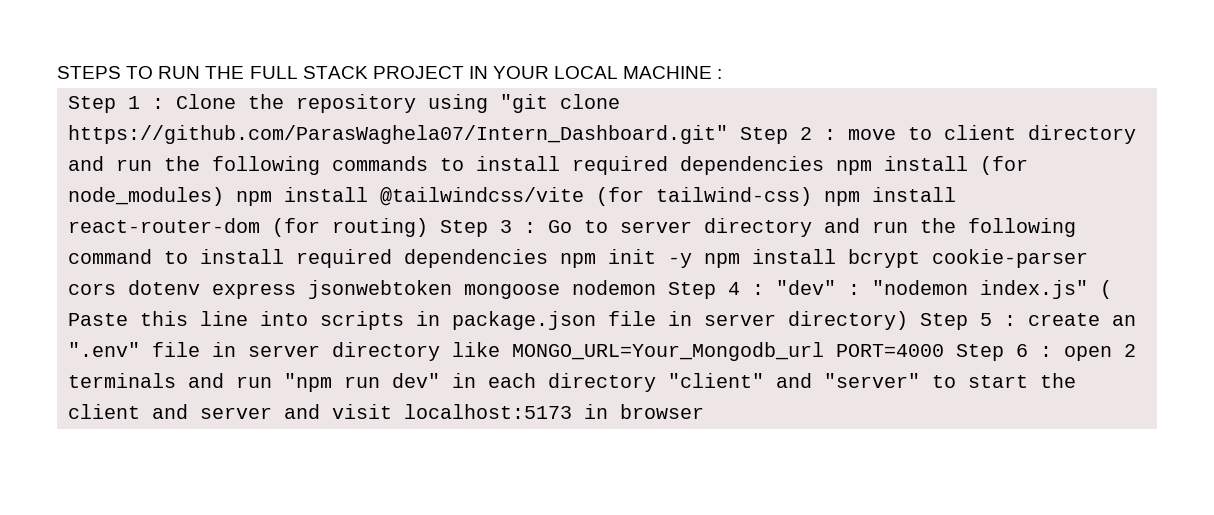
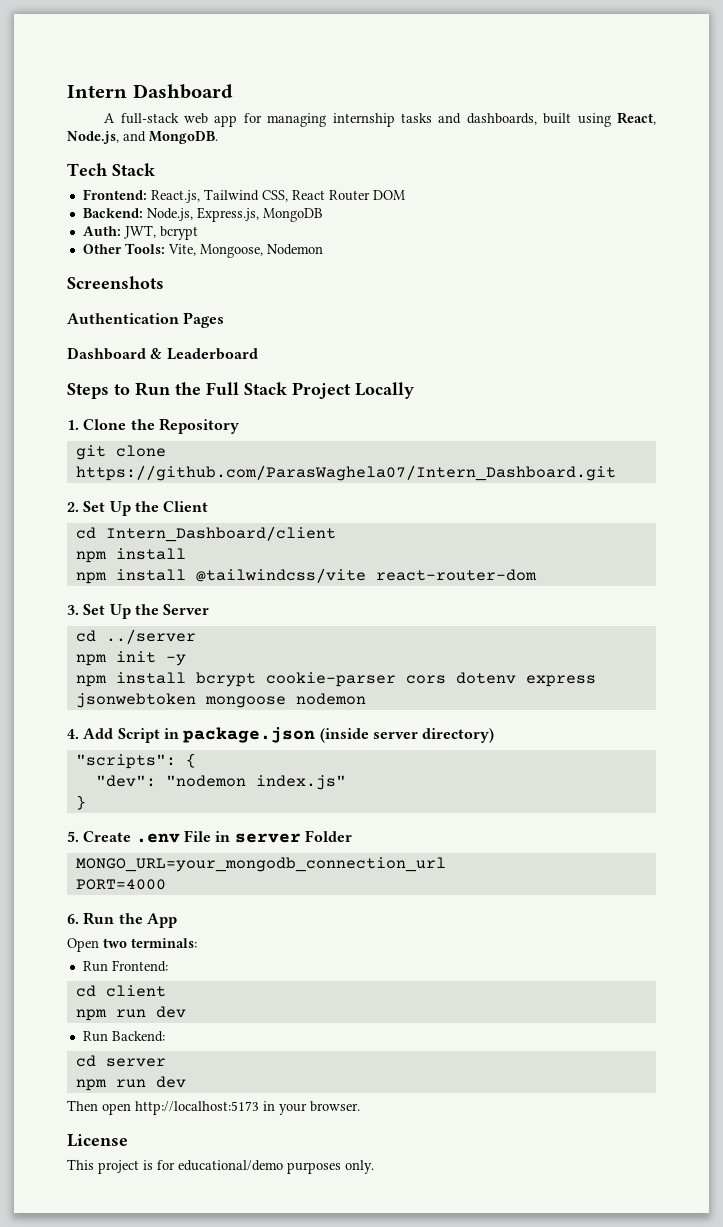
[57,66,723,79] [68,94,621,113] [68,125,1137,144] [68,156,1029,175] [68,187,225,206] STEPS TO RUN THE FULL STACK PROJECT IN YOUR LOCAL MACHINE : // Step 1 : Clone the repository using "git clone https://github.com/ParasWaghela07/Intern_Dashboard.git" Step 2 : move to client directory and run the following commands to install required dependencies npm install (for node_modules) -> [67,84,233,99] [104,112,657,127] [67,131,218,144] [67,163,155,176] [82,189,405,203] [82,207,323,222] [82,225,198,240] [82,243,323,258] [67,276,164,289] [67,312,225,328] [67,347,258,360] [67,382,414,399] [67,418,239,434] [75,445,166,460] [75,465,616,481] [67,501,209,516] [75,526,336,542] [75,548,186,563] Intern Dashboard // A full-stack web app for managing internship tasks and dashboards, built using React, Node.js, and MongoDB. // Tech Stack // Frontend: React.js, Tailwind CSS, React Router DOM // Backend: Node.js, Express.js, MongoDB // Auth: JWT, bcrypt // Other Tools: Vite, Mongoose, Nodemon // Screenshots // Authentication Pages // Dashboard & Leaderboard // Steps to Run the Full Stack Project Locally // 1. Clone the Repository // git clone https://github.com/ParasWaghela07/Intern_Dashboard.git // 2. Set Up the Client // cd Intern_Dashboard/client // npm install //
[596,187,957,206] [68,218,1077,237] [68,249,549,268] (for tailwind-css) npm install react-router-dom (for routing) Step 3 : Go to server directory and run the following command to install required dependencies -> [375,569,537,581] [67,604,210,619] [75,629,196,644] react-router-dom // 3. Set Up the Server // cd ../server //
(693, 260) none -> (186, 660) //
[668,280,1113,299] [68,311,1137,330] [68,342,1137,361] [68,373,1077,392] [68,404,705,419] Step 4 : "dev" : "nodemon index.js" ( Paste this line into scripts in package.json file in server directory) Step 5 : create an ".env" file in server directory like MONGO_URL=Your_Mongodb_url PORT=4000 Step 6 : open 2 terminals and run "npm run dev" in each directory "client" and "server" to start the client and server and visit localhost:5173 in browser -> [67,727,495,743] [75,753,196,769] [95,775,346,790] [75,795,86,810] [67,830,352,843] [75,857,446,872] [75,879,166,890] [67,912,177,928] [67,938,197,952] [82,960,168,972] [75,985,166,997] [75,1006,186,1021] [82,1031,165,1042] [75,1055,166,1067] [75,1076,186,1091] [67,1100,360,1115] [67,1134,128,1147] [67,1159,374,1174] // 4. Add Script in package.json (inside server directory) // "scripts": { // "dev": "nodemon index.js" // } // 5. Create .env File in server Folder // MONGO_URL=your_mongodb_connection_url // PORT=4000 // 6. Run the App // Open two terminals: // Run Frontend: // cd client // npm run dev // Run Backend: // cd server // npm run dev // Then open http://localhost:5173 in your browser. // License // This project is for educational/demo purposes only.

